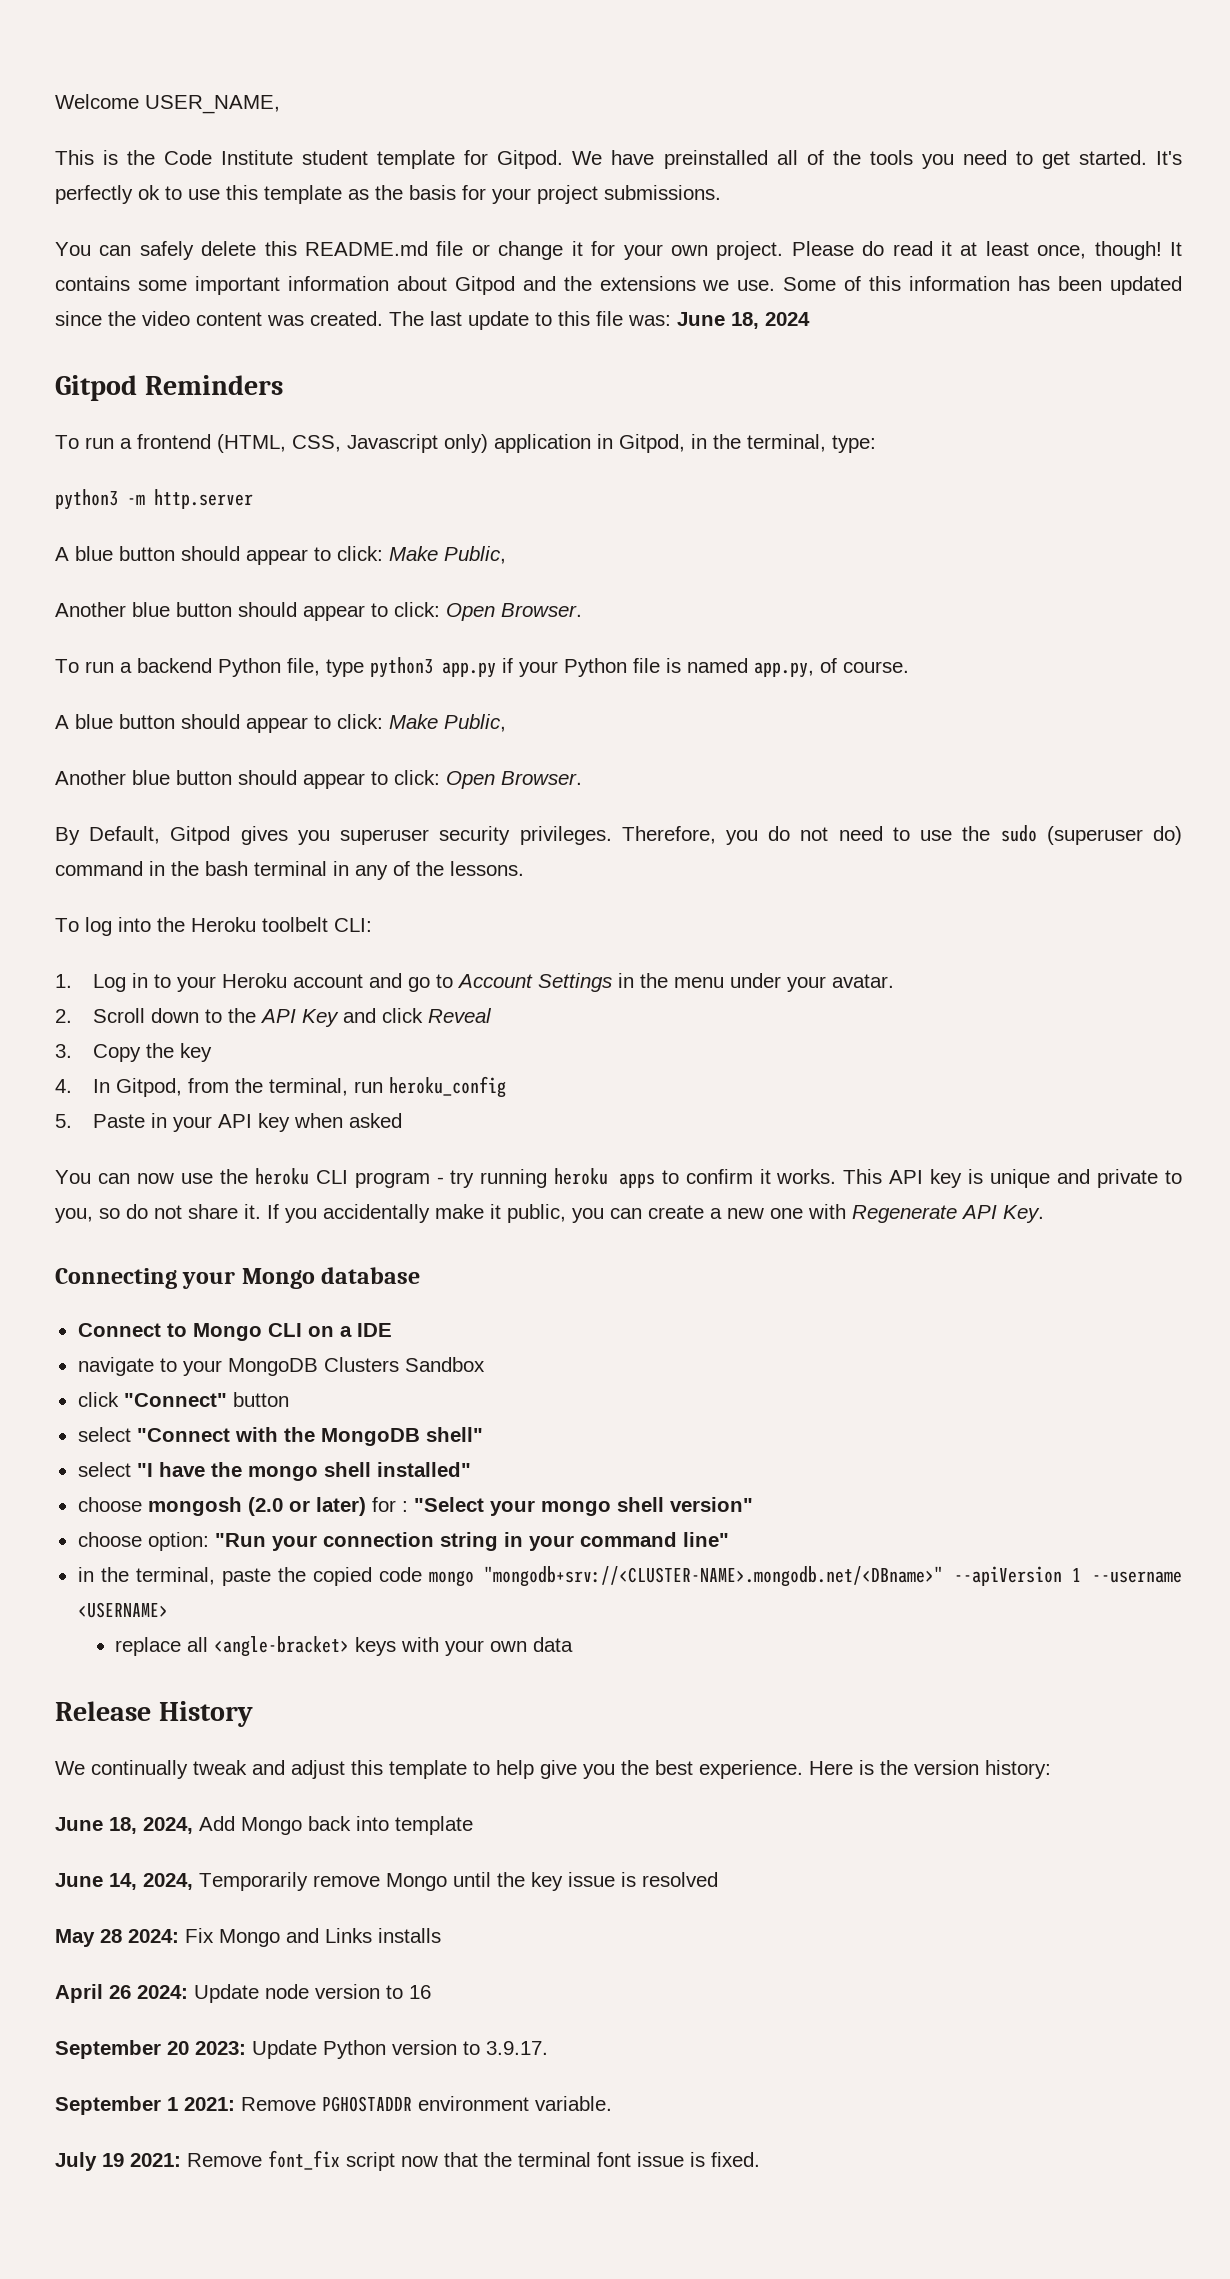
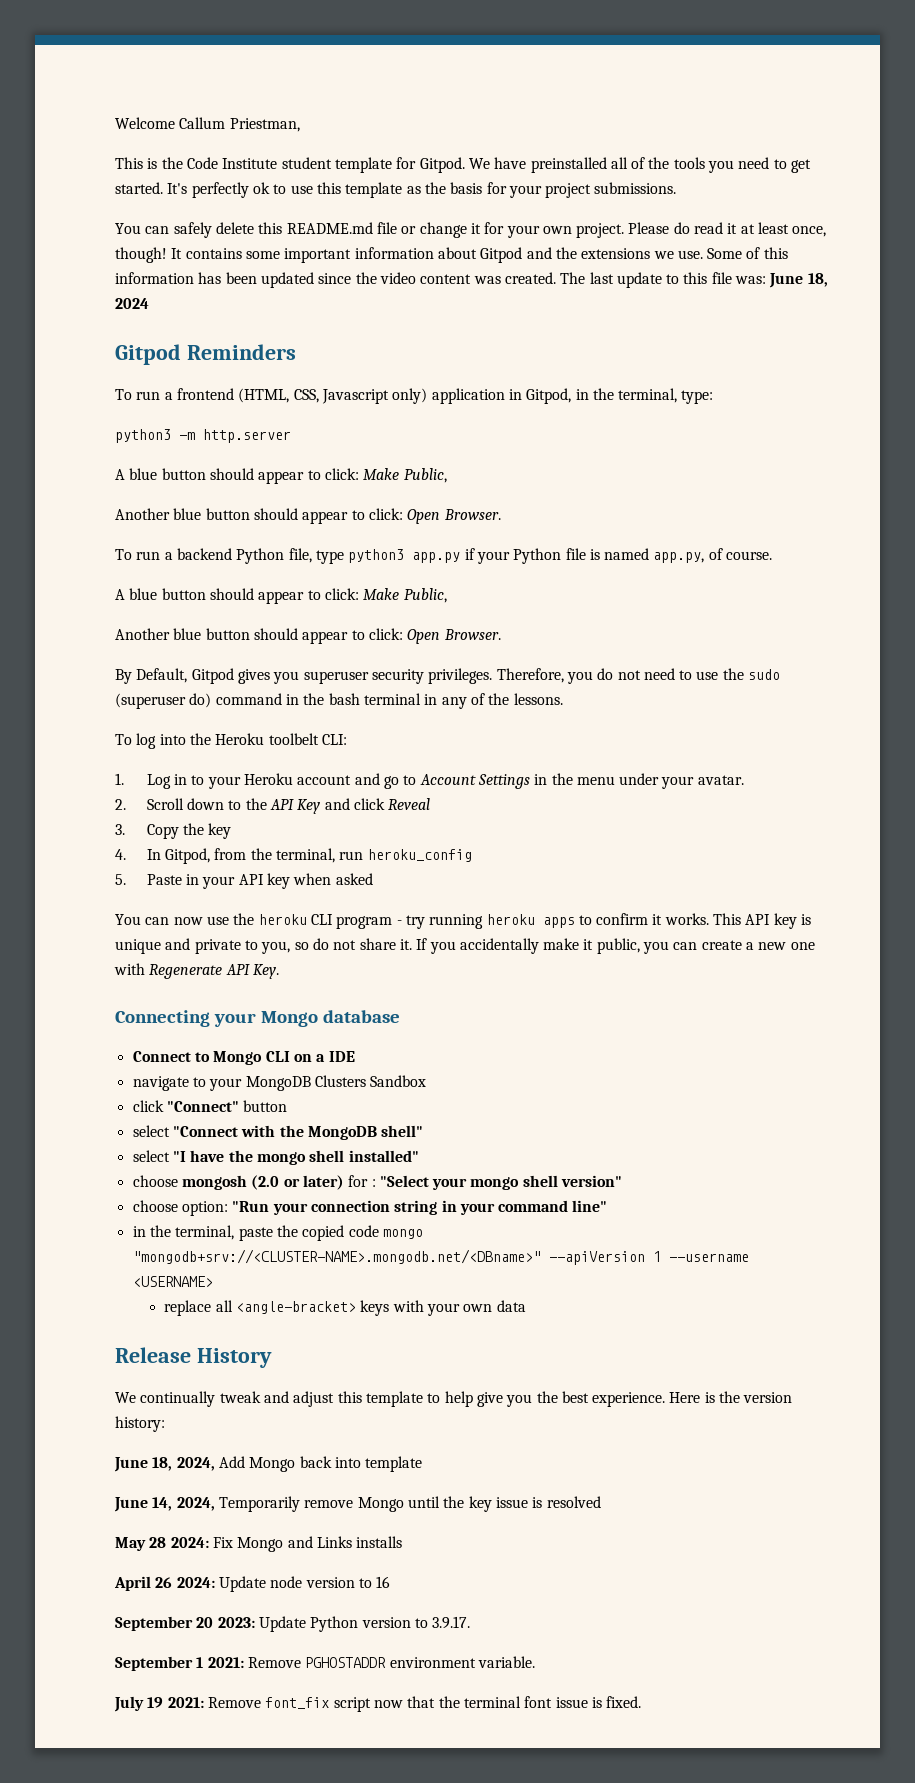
[145,95,280,114] USER_NAME, -> [179,117,300,132] Callum Priestman,

